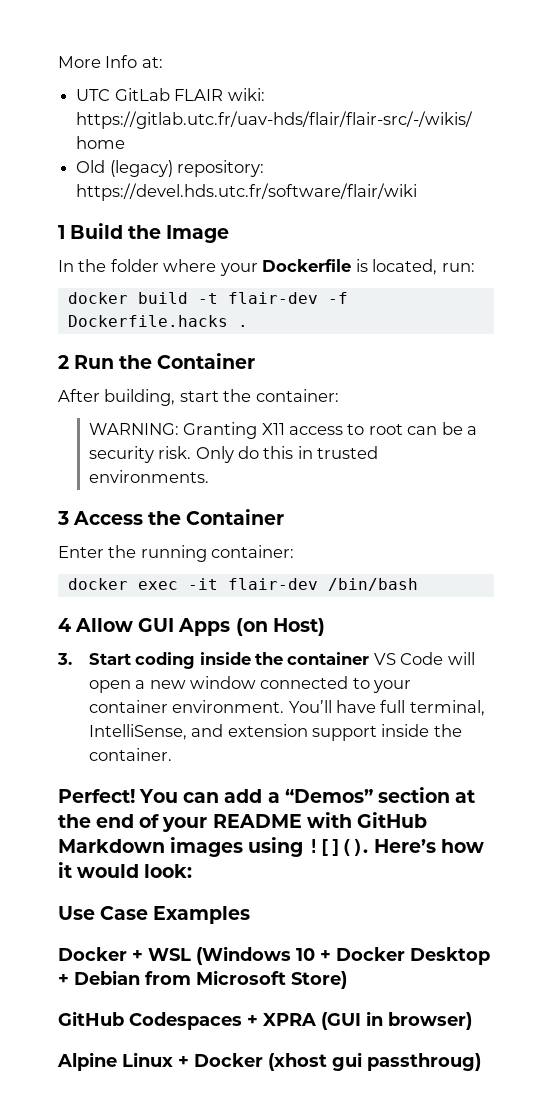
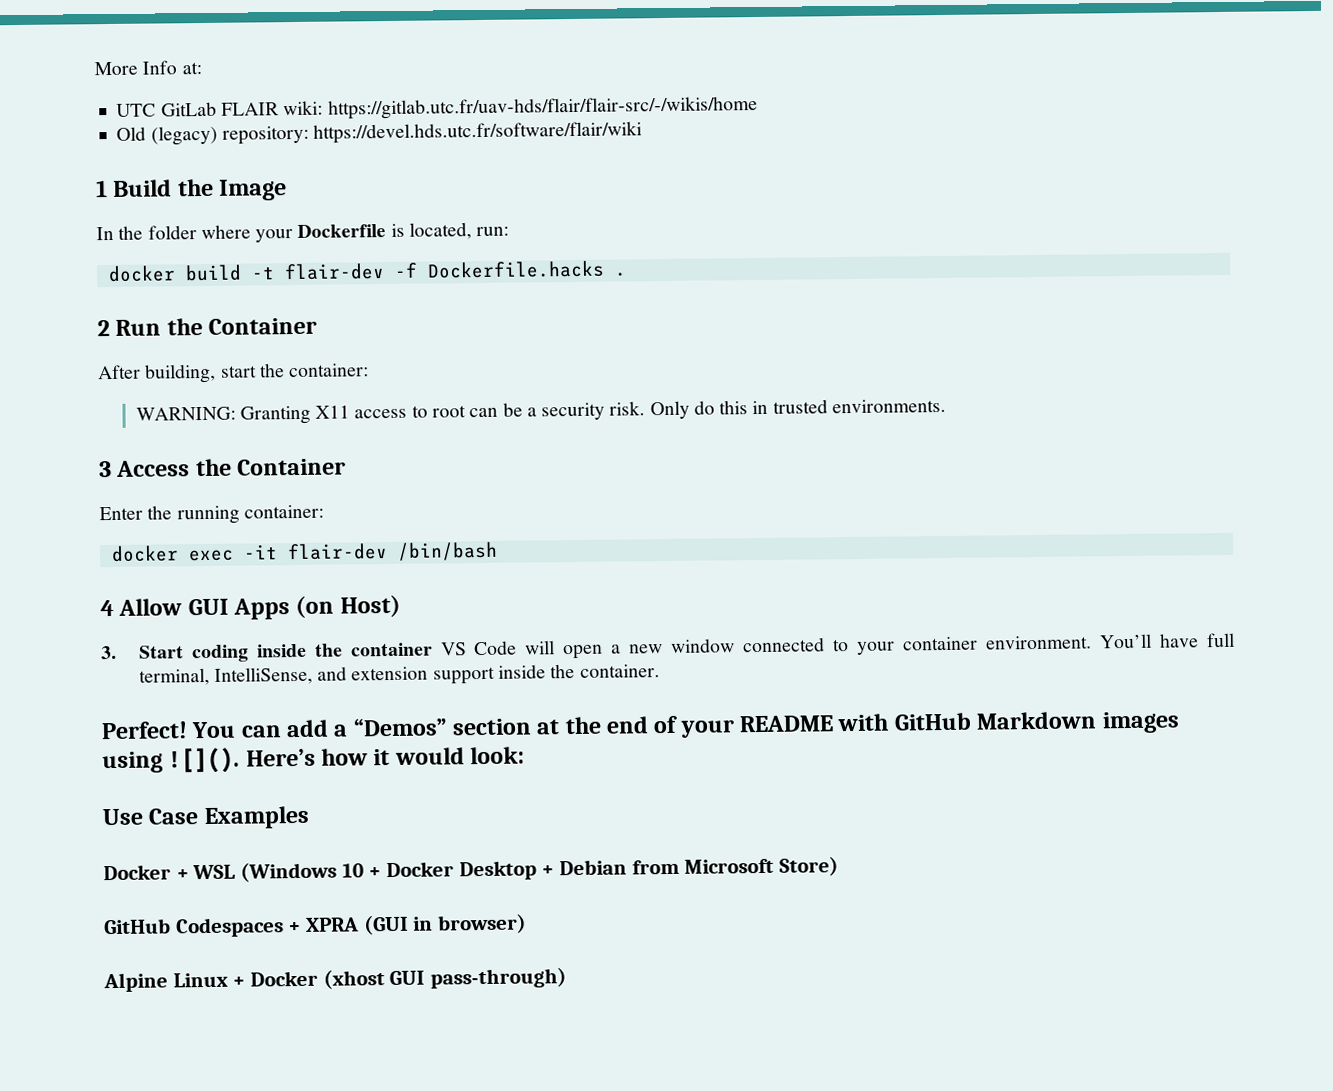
[332,1052,481,1071] gui passthroug) -> [389,967,568,989] GUI pass-through)

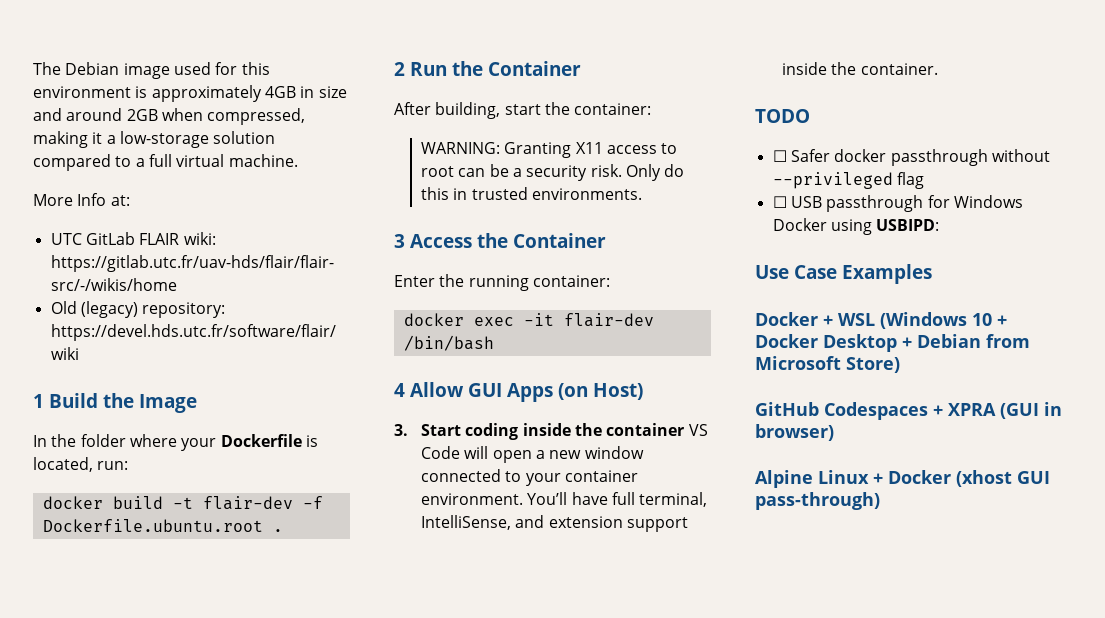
(94, 68) none -> [33,62,270,79] [33,85,347,102] [33,108,306,125] [33,131,276,148] [33,154,298,171] The Debian image used for this environment is approximately 4GB in size and around 2GB when compressed, making it a low-storage solution compared to a full virtual machine. //
[426,260,605,279] Dockerfile.hacks -> [42,519,263,532] Dockerfile.ubuntu.root
[101,711,1180,740] [102,746,526,774] Perfect! You can add a “Demos” section at the end of your README with GitHub Markdown images using ![](). Here’s how it would look: -> [755,109,810,123] [772,149,1050,166] [772,172,924,189] [772,195,1023,212] [772,218,940,235] TODO // ☐ Safer docker passthrough without --privileged flag // ☐ USB passthrough for Windows Docker using USBIPD:

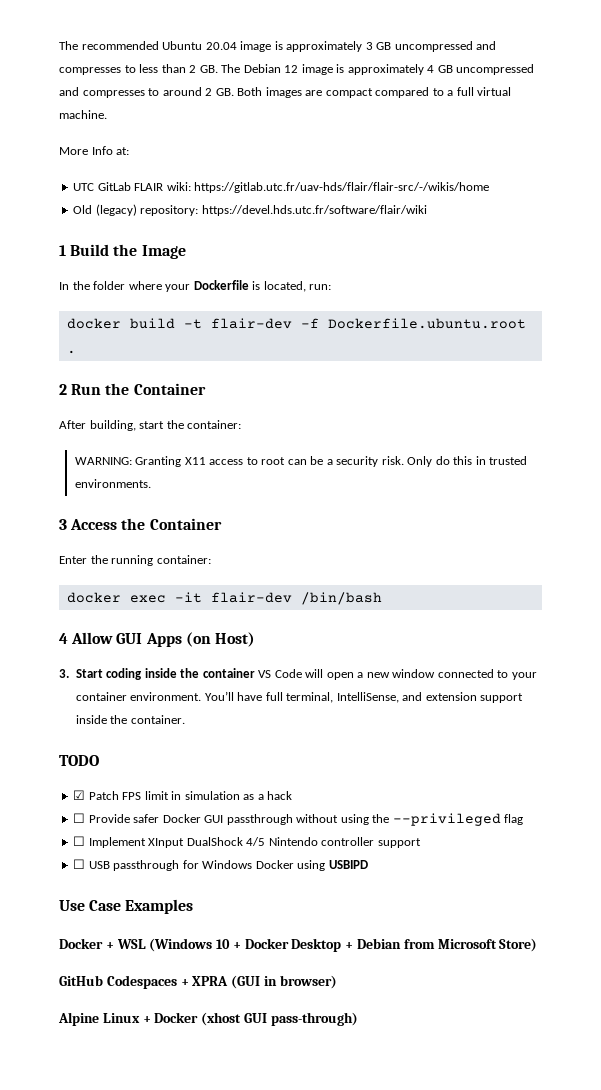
[33,62,270,79] [33,85,347,102] [33,108,306,125] [33,131,276,148] The Debian image used for this environment is approximately 4GB in size and around 2GB when compressed, making it a low-storage solution -> [59,41,497,52] [59,64,535,75] [59,87,373,98] The recommended Ubuntu 20.04 image is approximately 3 GB uncompressed and compresses to less than 2 GB. The Debian 12 image is approximately 4 GB uncompressed and compresses to around 2 GB. Both images are compact
[772,149,1050,166] [772,172,924,189] ☐ Safer docker passthrough without --privileged flag -> [73,790,293,800] [73,813,524,826] [73,836,421,848] ☑ Patch FPS limit in simulation as a hack // ☐ Provide safer Docker GUI passthrough without using the --privileged flag // ☐ Implement XInput DualShock 4/5 Nintendo controller support
[876,219,940,231] USBIPD: -> [328,860,368,869] USBIPD

